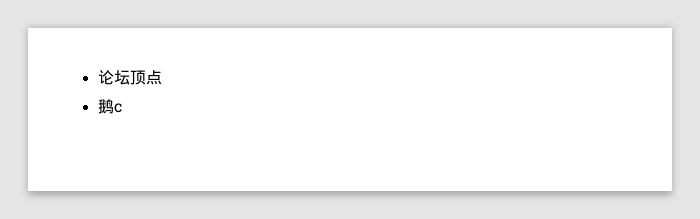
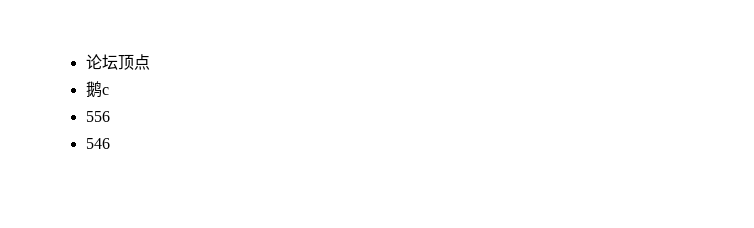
(122, 108) none -> [85,111,110,122] [85,138,110,149] // 556 // 546

